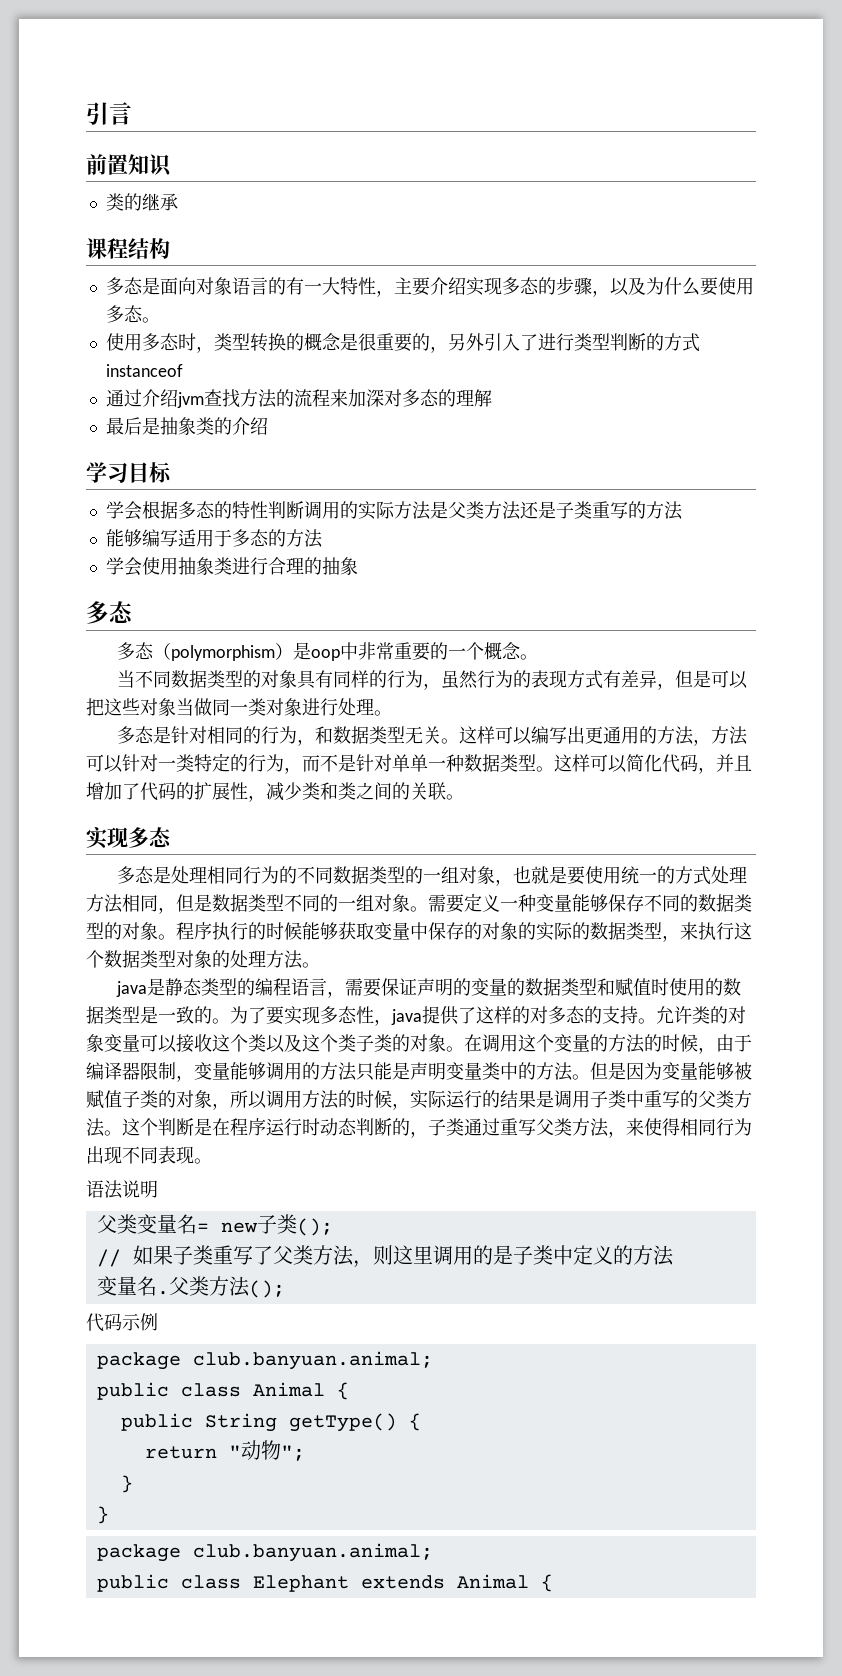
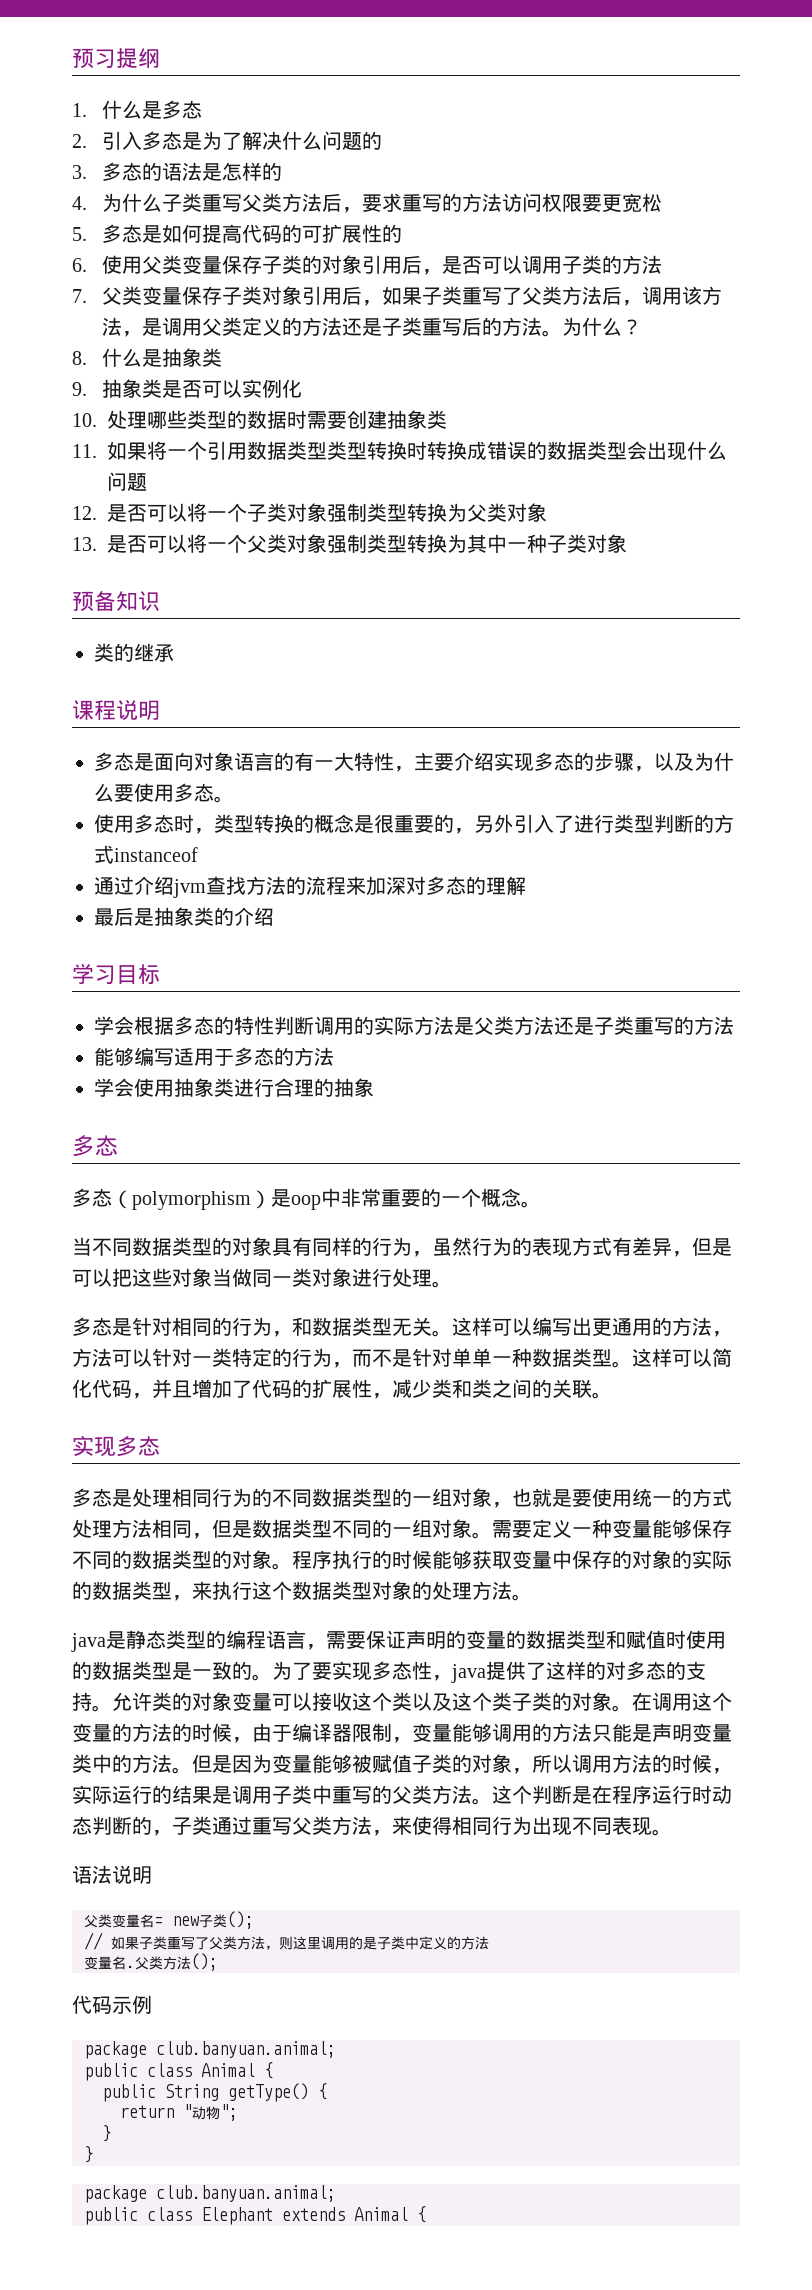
[86,102,132,125] [86,154,128,175] 引言 // 前置 -> [72,48,160,69] [72,100,202,119] [72,131,382,150] [72,162,282,181] [72,193,662,213] [72,224,402,243] [72,255,662,275] [72,286,722,306] [101,317,642,337] [72,348,222,367] [72,379,302,398] [72,410,447,429] [72,441,727,461] [107,472,147,491] [72,503,547,522] [72,534,627,553] [72,591,116,612] 预习提纲 // 1.什么是多态 // 2.引入多态是为了解决什么问题的 // 3.多态的语法是怎样的 // 4.为什么子类重写父类方法后，要求重写的方法访问权限要更宽松 // 5.多态是如何提高代码的可扩展性的 // 6.使用父类变量保存子类的对象引用后，是否可以调用子类的方法 // 7.父类变量保存子类对象引用后，如果子类重写了父类方法后，调用该方法，是调用父类定义的方法还是子类重写后的方法。为什么？ // 8.什么是抽象类 // 9.抽象类是否可以实例化 // 10.处理哪些类型的数据时需要创建抽象类 // 11.如果将一个引用数据类型类型转换时转换成错误的数据类型会出现什么问题 // 12.是否可以将一个子类对象强制类型转换为父类对象 // 13.是否可以将一个父类对象强制类型转换为其中一种子类对象 // 预备
[128,238,170,259] 结构 -> [116,700,160,721] 说明

